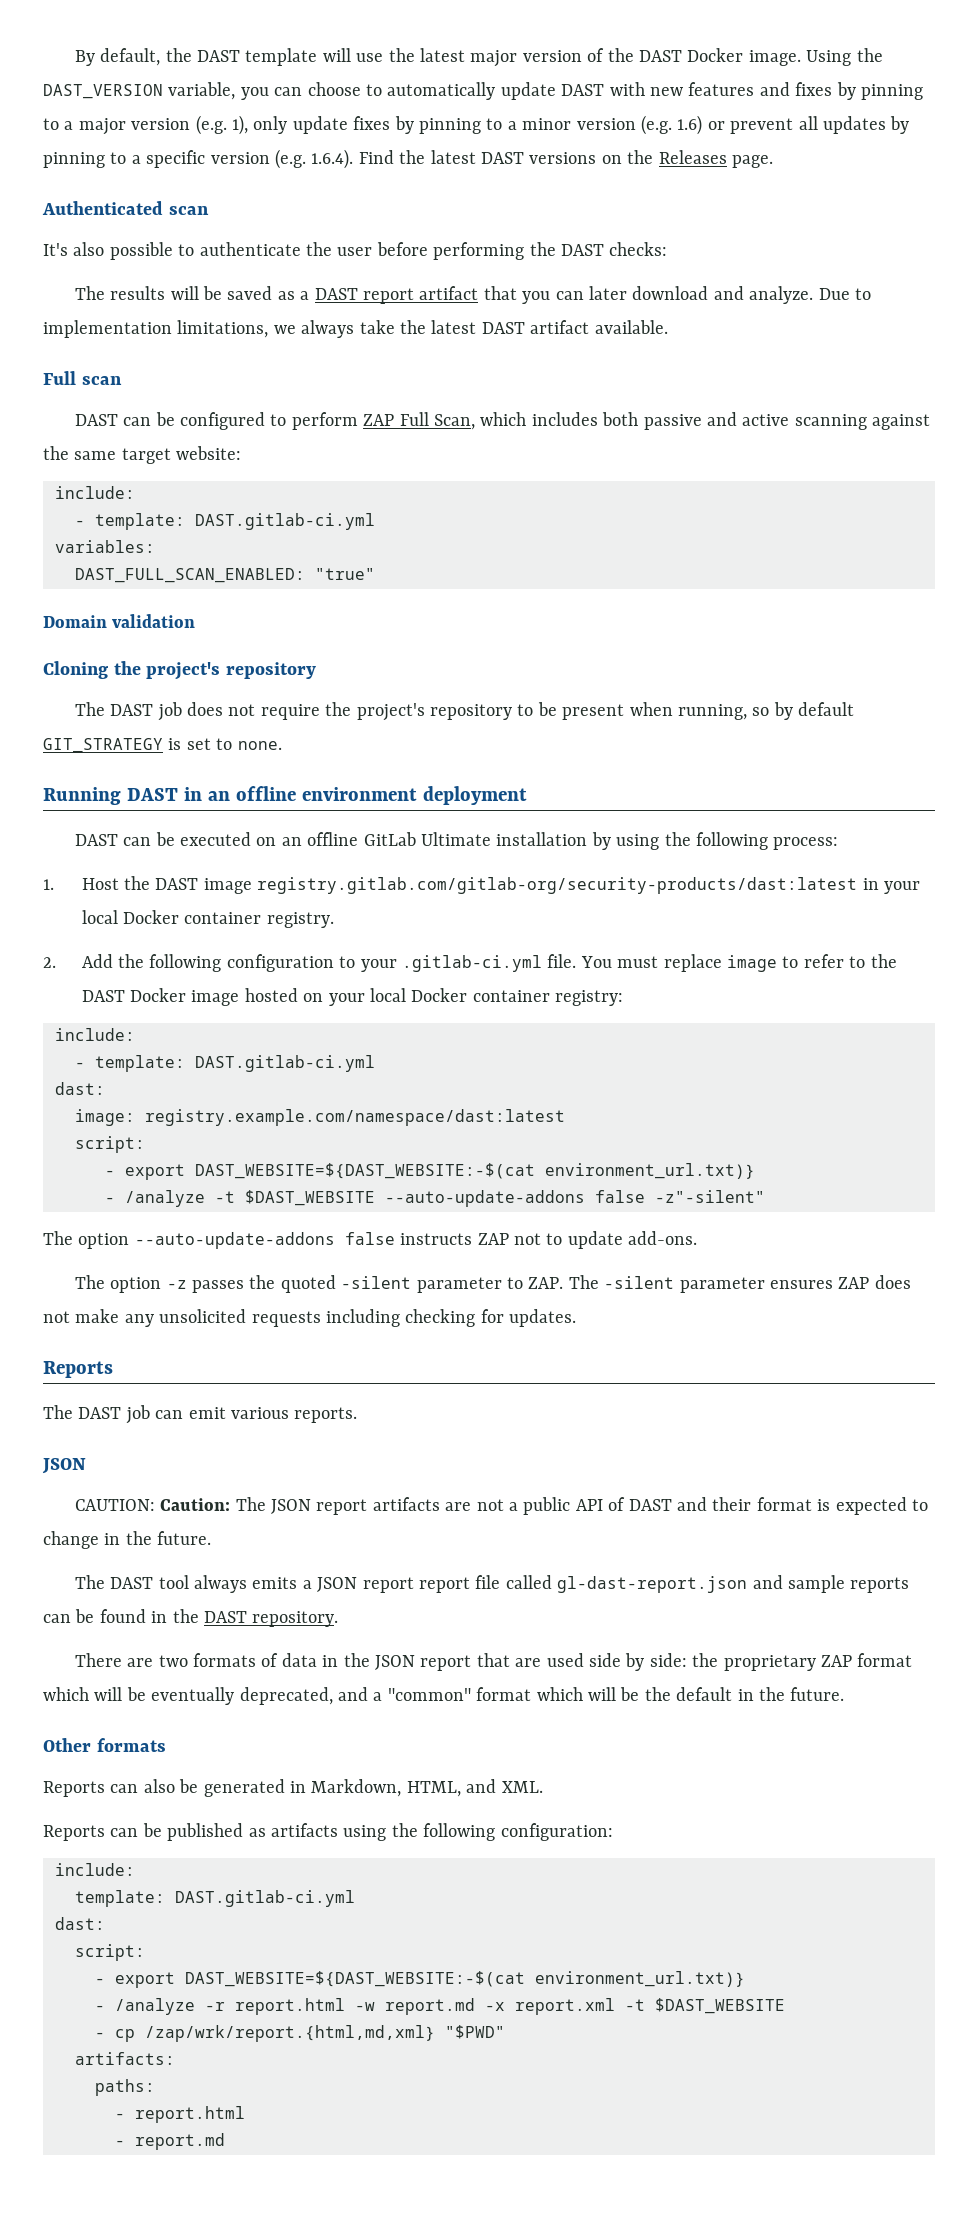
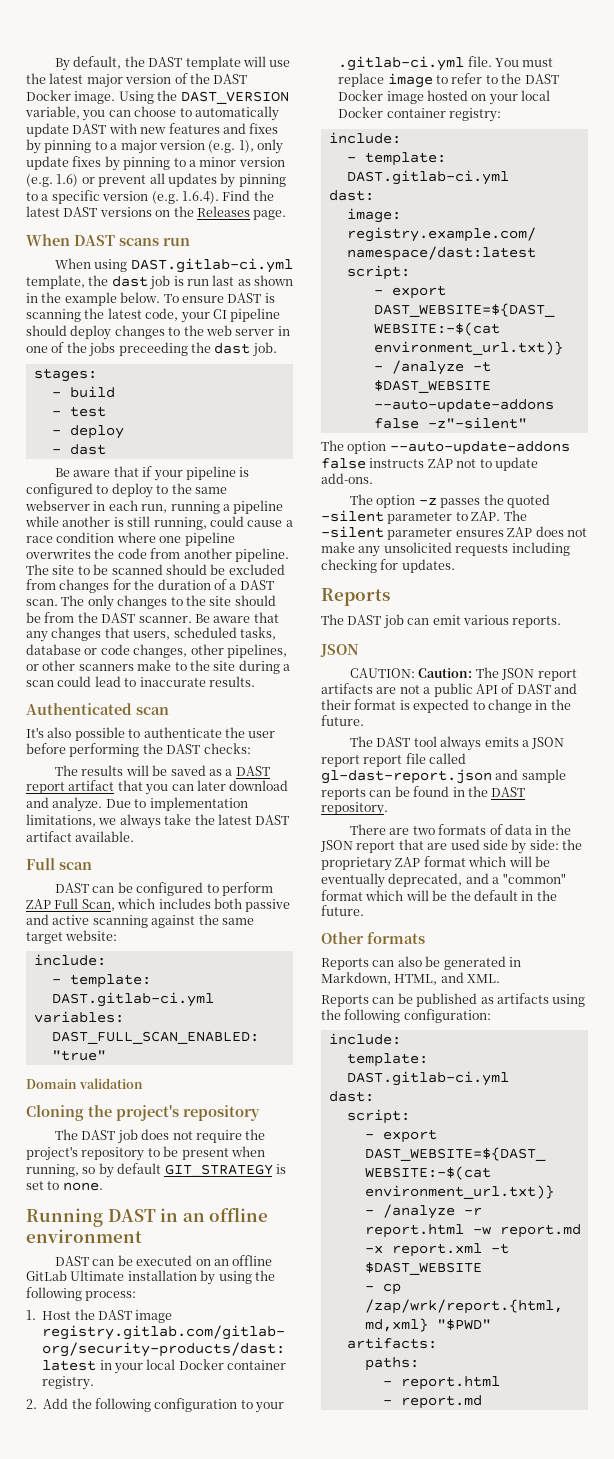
(773, 161) none -> [26,234,190,246] [55,258,293,273] [26,275,293,290] [26,292,275,306] [26,308,281,323] [26,325,290,340] [26,342,277,357] [33,368,97,382] [51,386,115,398] [51,406,106,417] [51,425,124,439] [51,444,106,455] [55,466,250,481] [26,483,227,498] [25,500,284,514] [25,516,293,530] [26,532,235,546] [26,548,289,562] [26,564,285,575] [26,579,274,593] [26,595,276,610] [26,612,279,623] [26,627,276,642] [26,644,287,658] [26,660,290,674] [26,676,255,687] // When DAST scans run // When using DAST.gitlab-ci.yml template, the dast job is run last as shown in the example below. To ensure DAST is scanning the latest code, your CI pipeline should deploy changes to the web server in one of the jobs preceeding the dast job. // stages: // - build // - test // - deploy // - dast // Be aware that if your pipeline is configured to deploy to the same webserver in each run, running a pipeline while another is still running, could cause a race condition where one pipeline overwrites the code from another pipeline. The site to be scanned should be excluded from changes for the duration of a DAST scan. The only changes to the site should be from the DAST scanner. Be aware that any changes that users, scheduled tasks, database or code changes, other pipelines, or other scanners make to the site during a scan could lead to inaccurate results.
[422,786,527,805] deployment -> (142, 1236) none

